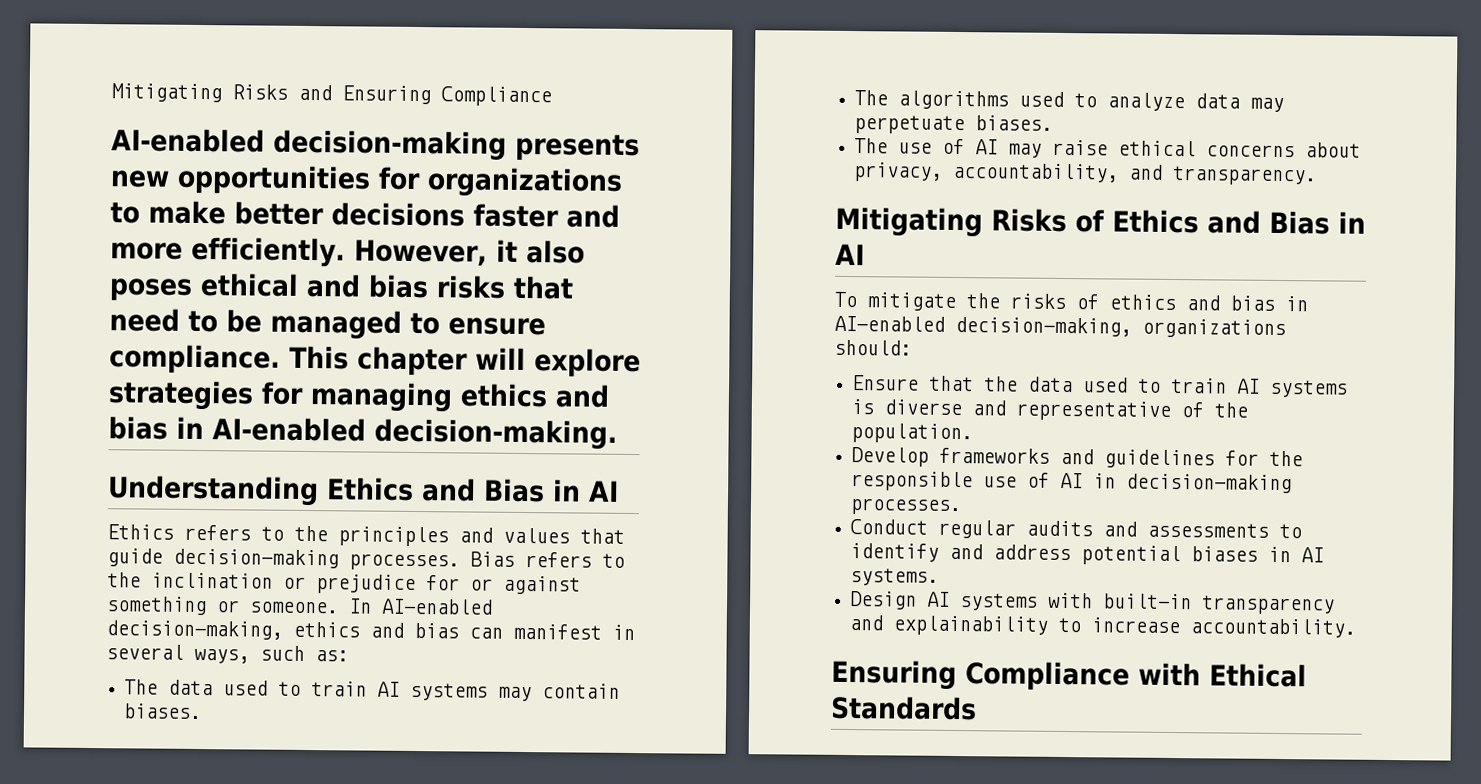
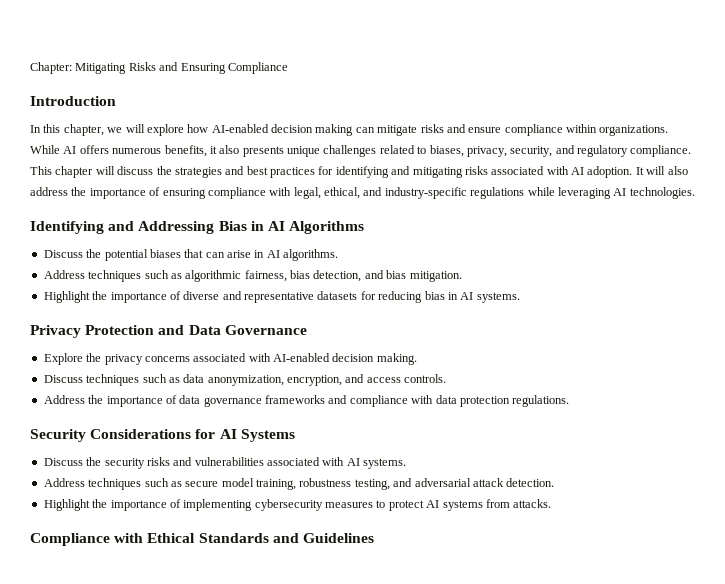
(111, 93) none -> [30,62,72,74] Chapter:
[111,128,640,162] [110,164,623,198] [110,200,620,228] [110,236,585,268] [109,273,574,301] [109,308,546,340] [109,344,641,378] [108,380,610,413] [108,416,618,450] [107,475,619,507] [107,524,625,547] [107,548,625,571] [107,572,581,595] [106,596,493,616] [106,620,635,641] [106,644,349,664] [124,679,621,702] [123,703,203,720] [854,90,1285,113] [854,115,1054,135] [854,138,1362,158] [853,162,1318,186] [835,206,1366,238] [835,243,865,266] [834,291,1308,312] [834,315,1286,339] [834,339,912,356] [852,375,1349,398] [851,399,1249,421] [851,423,974,444] [851,447,1304,469] [851,471,1293,494] [850,498,963,516] [850,519,1303,539] [850,543,1325,566] [850,568,940,586] [849,591,1336,615] [849,615,1357,638] [831,659,957,691] AI-enabled decision-making presents new opportunities for organizations to make better decisions faster and more efficiently. However, it also poses ethical and bias risks that need to be managed to ensure compliance. This chapter will explore strategies for managing ethics and bias in AI-enabled decision-making. // Understanding Ethics and Bias in AI // Ethics refers to the principles and values that guide decision-making processes. Bias refers to the inclination or prejudice for or against something or someone. In AI-enabled decision-making, ethics and bias can manifest in several ways, such as: // The data used to train AI systems may contain biases. // The algorithms used to analyze data may perpetuate biases. // The use of AI may raise ethical concerns about privacy, accountability, and transparency. // Mitigating Risks of Ethics and Bias in AI // To mitigate the risks of ethics and bias in AI-enabled decision-making, organizations should: // Ensure that the data used to train AI systems is diverse and representative of the population. // Develop frameworks and guidelines for the responsible use of AI in decision-making processes. // Conduct regular audits and assessments to identify and address potential biases in AI systems. // Design AI systems with built-in transparency and explainability to increase accountability. // Ensuring -> [30,96,116,106] [30,124,669,136] [30,145,692,157] [30,166,688,178] [30,187,695,199] [30,221,365,234] [43,249,339,261] [43,270,462,282] [43,291,520,303] [30,325,307,338] [43,353,417,365] [43,374,447,386] [43,395,570,407] [30,429,295,442] [43,457,407,469] [43,478,555,490] [43,499,552,511] Introduction // In this chapter, we will explore how AI-enabled decision making can mitigate risks and ensure compliance within organizations. While AI offers numerous benefits, it also presents unique challenges related to biases, privacy, security, and regulatory compliance. This chapter will discuss the strategies and best practices for identifying and mitigating risks associated with AI adoption. It will also address the importance of ensuring compliance with legal, ethical, and industry-specific regulations while leveraging AI technologies. // Identifying and Addressing Bias in AI Algorithms // Discuss the potential biases that can arise in AI algorithms. // Address techniques such as algorithmic fairness, bias detection, and bias mitigation. // Highlight the importance of diverse and representative datasets for reducing bias in AI systems. // Privacy Protection and Data Governance // Explore the privacy concerns associated with AI-enabled decision making. // Discuss techniques such as data anonymization, encryption, and access controls. // Address the importance of data governance frameworks and compliance with data protection regulations. // Security Considerations for AI Systems // Discuss the security risks and vulnerabilities associated with AI systems. // Address techniques such as secure model training, robustness testing, and adversarial attack detection. // Highlight the importance of implementing cybersecurity measures to protect AI systems from attacks. //
(977, 708) none -> [272,533,374,543] and Guidelines

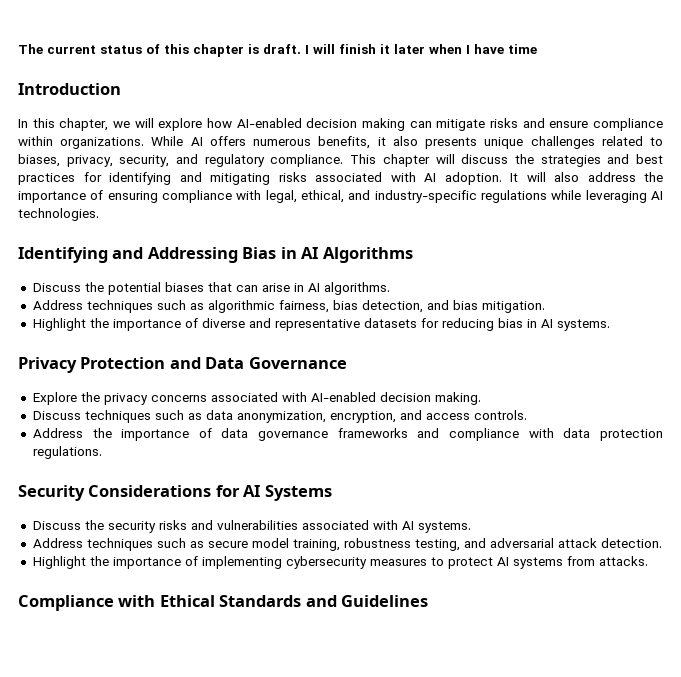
[30,62,288,74] Chapter: Mitigating Risks and Ensuring Compliance -> [18,44,537,57] The current status of this chapter is draft. I will finish it later when I have time

